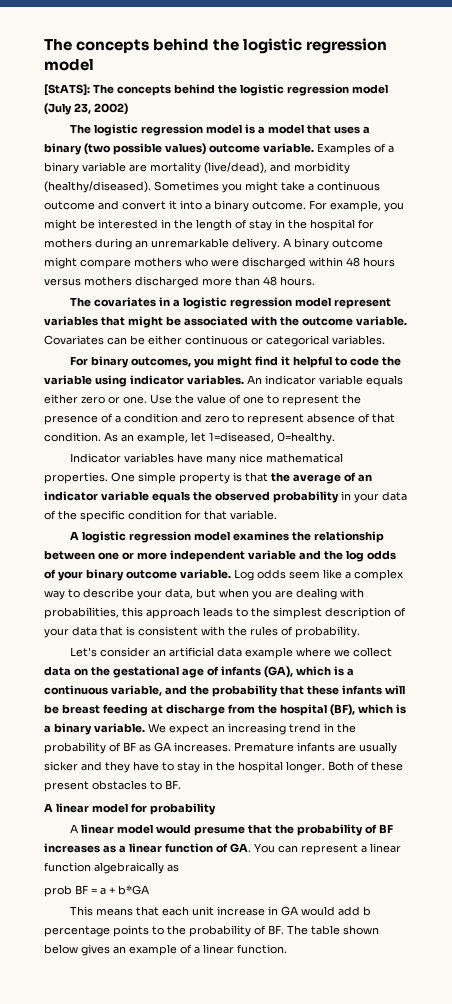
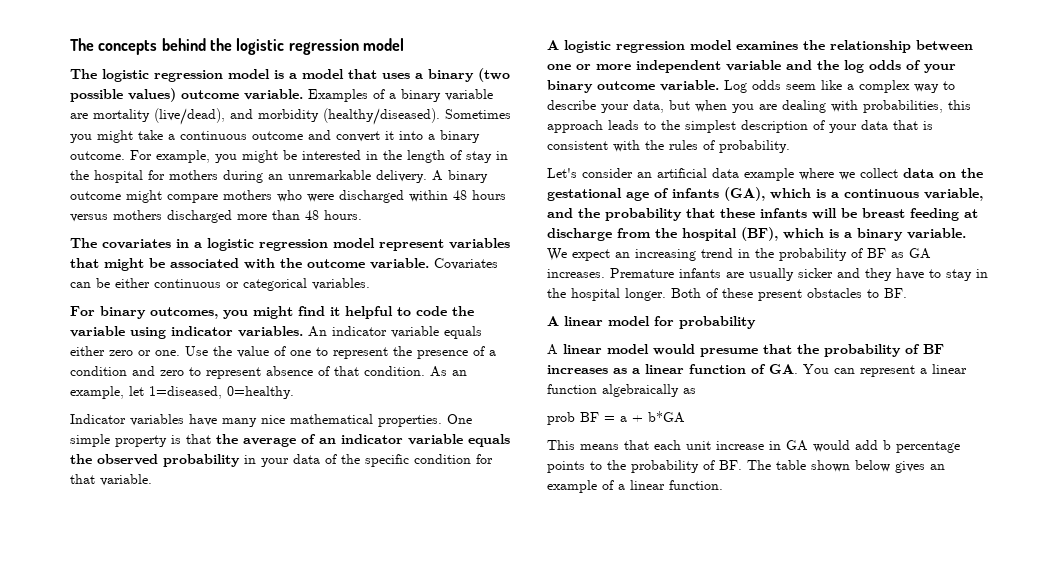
[44,38,388,54] [44,59,94,71] [44,84,388,96] [44,103,128,115] The concepts behind the logistic regression model // [StATS]: The concepts behind the logistic regression model (July 23, 2002) -> [70,38,404,55] The concepts behind the logistic regression model

